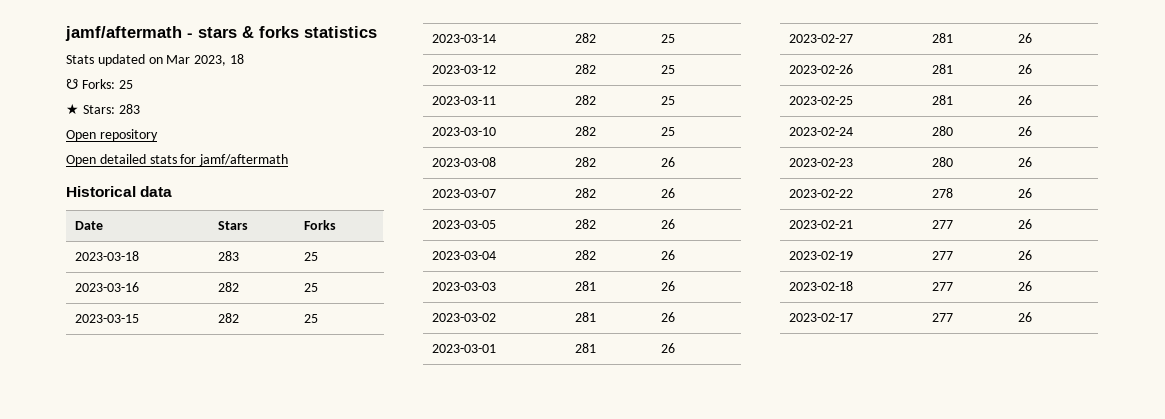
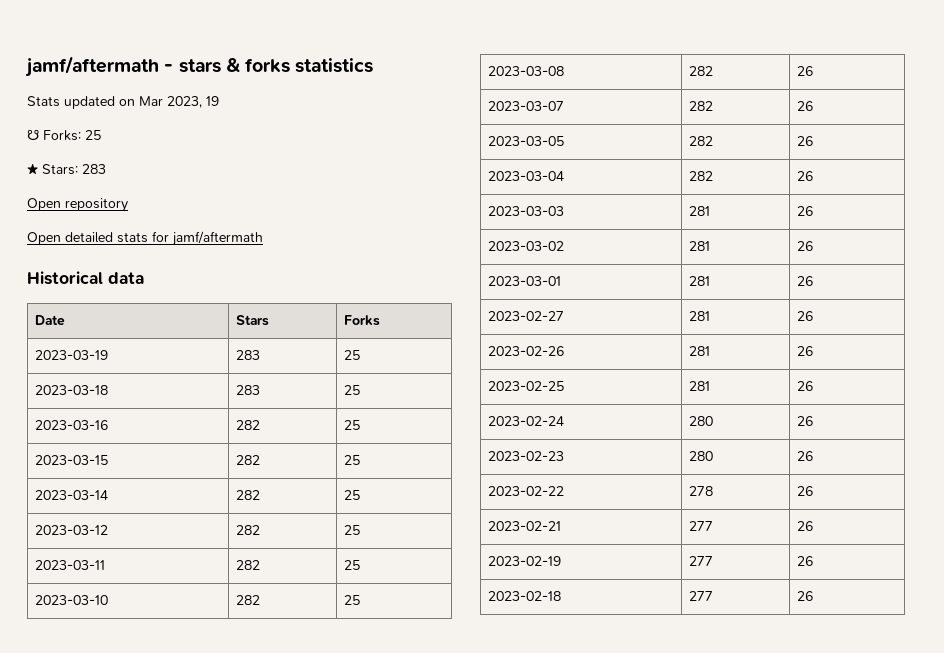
[229,54,244,64] 18 -> [206,96,219,106] 19
(337, 225) none -> [35,350,109,360] [236,350,261,360] [344,350,361,360] // 2023-03-19 | 283 | 25
[789,313,854,322] [932,313,954,322] [1018,312,1033,322] // 2023-02-17 | 277 | 26 -> (814, 596) none

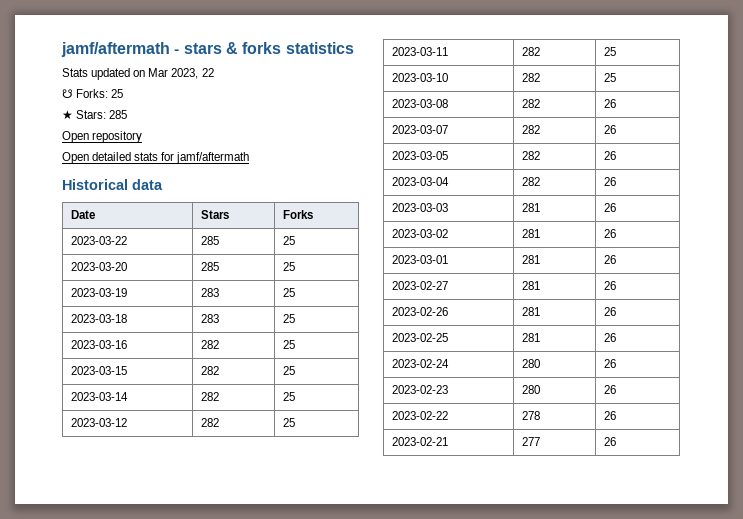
[206,96,219,106] 19 -> [201,68,214,77] 22
[82,164,106,174] 283 -> [109,110,128,119] 285
(381, 320) none -> [70,236,127,245] [200,236,219,245] [282,236,295,245] [70,262,127,271] [200,262,219,271] [282,262,295,271] // 2023-03-22 | 285 | 25 // 2023-03-20 | 285 | 25
[488,556,562,566] [689,556,714,566] [797,556,814,566] [488,591,562,601] [689,591,714,601] [797,591,814,601] // 2023-02-19 | 277 | 26 // 2023-02-18 | 277 | 26 -> (616, 441) none

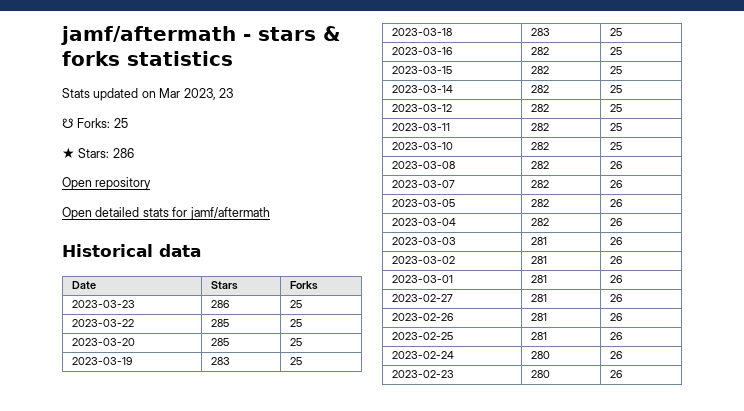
[201,68,214,77] 22 -> [218,88,233,98] 23
[109,110,128,119] 285 -> [112,148,134,158] 286
(313, 214) none -> [71,300,135,308] [210,300,229,308] [289,300,302,308] // 2023-03-23 | 286 | 25
[391,411,448,420] [521,411,540,420] [603,411,616,420] [391,437,448,446] [521,437,540,446] [603,437,616,446] // 2023-02-22 | 278 | 26 // 2023-02-21 | 277 | 26 -> (622, 374) none

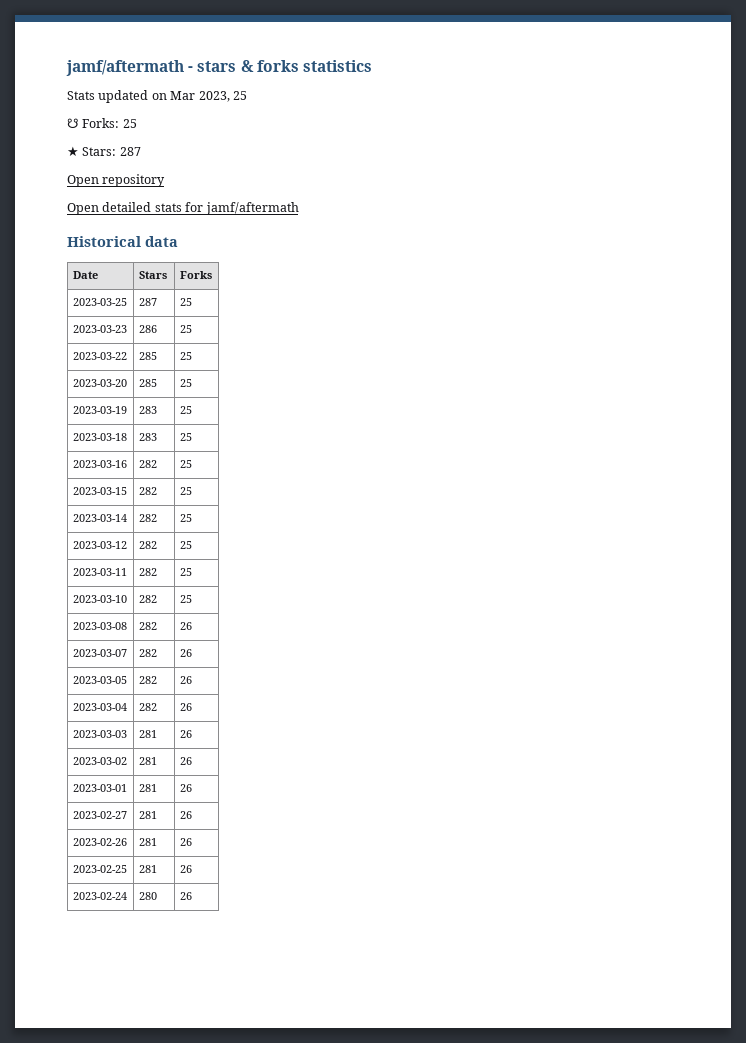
[218,88,233,98] 23 -> [232,91,247,100] 25
[112,148,134,158] 286 -> [119,147,141,156] 287
(318, 285) none -> [72,298,127,306] [138,298,157,306] [179,298,192,306] // 2023-03-25 | 287 | 25
[391,370,454,378] [530,370,550,378] [609,370,622,378] // 2023-02-23 | 280 | 26 -> (192, 896) none

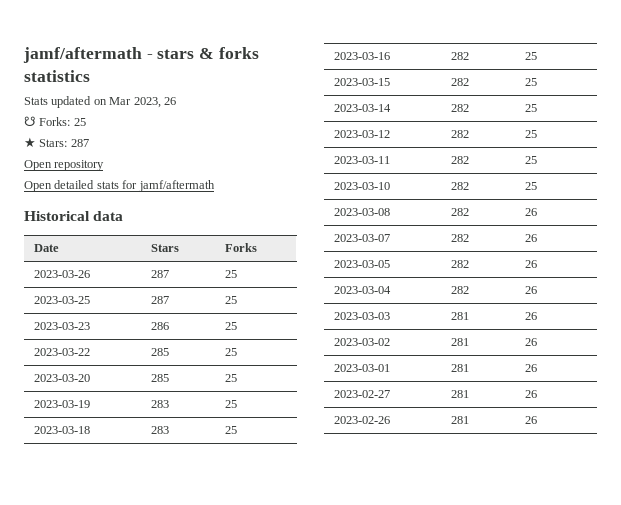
[232,91,247,100] 25 -> [163,97,176,105] 26
(212, 275) none -> [33,270,90,278] [150,270,169,278] [224,270,237,278] // 2023-03-26 | 287 | 25
[72,865,127,873] [138,865,157,873] [179,865,192,873] [72,892,127,900] [138,892,157,900] [179,892,192,900] // 2023-02-25 | 281 | 26 // 2023-02-24 | 280 | 26 -> (537, 420) none

